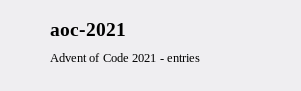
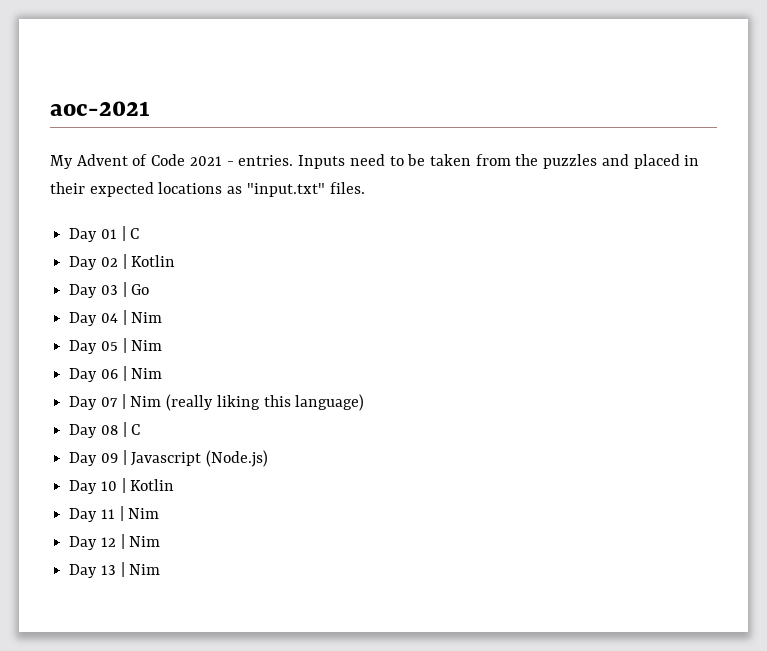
(126, 29) none -> [50,155,73,169] My
[166,54,200,62] entries -> [238,154,700,169] [50,182,365,197] [69,226,140,242] [69,254,176,270] [69,282,150,298] [69,310,163,326] [69,338,163,354] [69,366,163,382] [69,394,365,411] [69,422,141,438] [69,450,269,467] [69,478,175,494] [69,506,160,522] [69,534,161,550] [69,562,161,578] entries. Inputs need to be taken from the puzzles and placed in their expected locations as "input.txt" files. // Day 01 | C // Day 02 | Kotlin // Day 03 | Go // Day 04 | Nim // Day 05 | Nim // Day 06 | Nim // Day 07 | Nim (really liking this language) // Day 08 | C // Day 09 | Javascript (Node.js) // Day 10 | Kotlin // Day 11 | Nim // Day 12 | Nim // Day 13 | Nim

